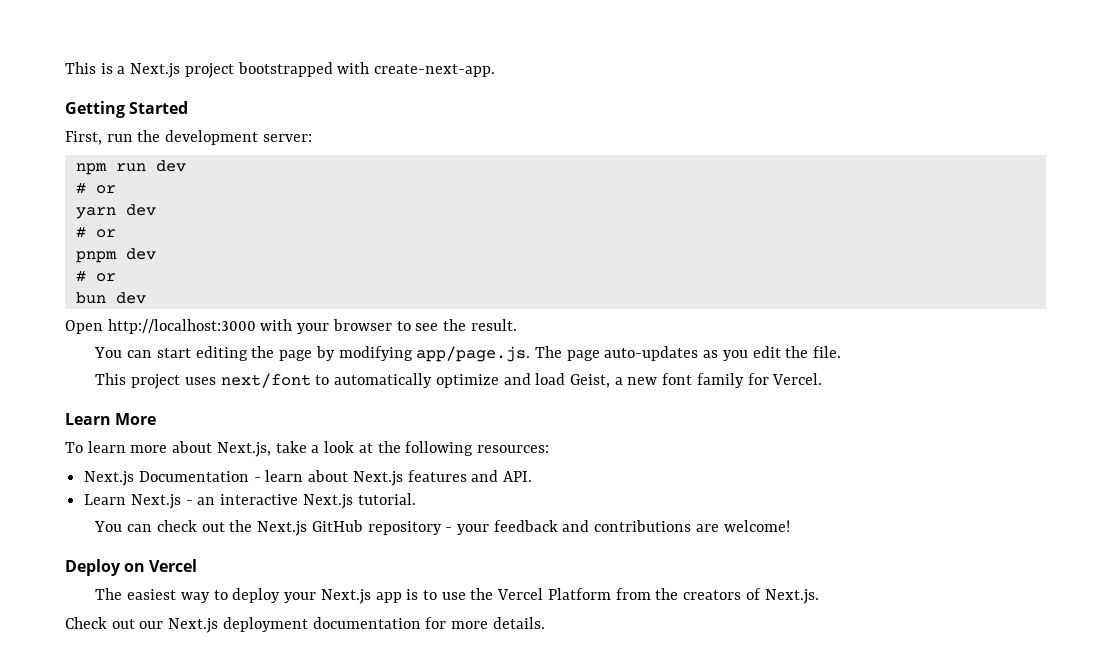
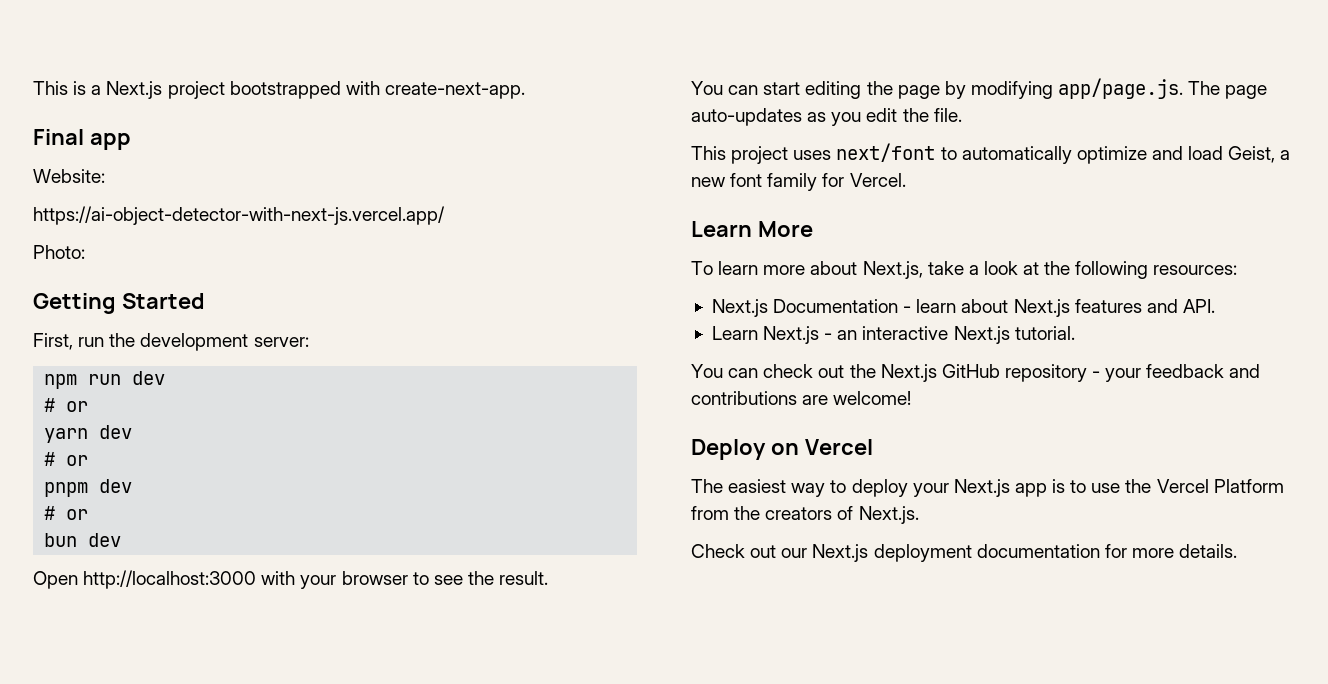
(496, 70) none -> [33,129,131,150] [33,169,105,183] [33,206,445,225] [33,245,85,259] // Final app // Website: // https://ai-object-detector-with-next-js.vercel.app/ // Photo:

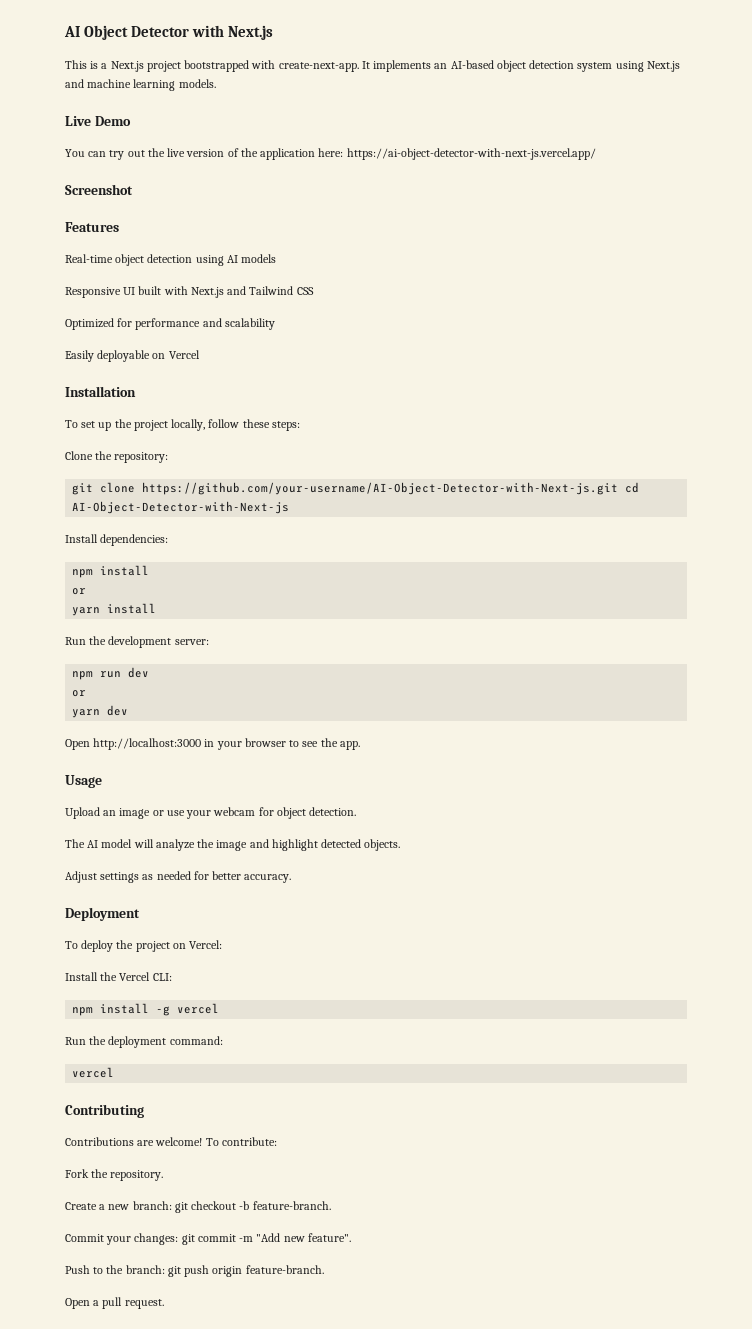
(33, 88) none -> [64,25,274,40] AI Object Detector with Next.js //
[33,129,131,150] [33,169,105,183] [33,206,445,225] [33,245,85,259] [33,293,205,314] [33,333,105,350] // Final app // Website: // https://ai-object-detector-with-next-js.vercel.app/ // Photo: // Getting Started // First, run -> [361,60,680,72] [65,79,216,91] [65,116,131,126] [65,148,596,160] [65,184,133,195] [65,222,119,232] [65,254,277,266] [65,286,314,298] [65,318,275,330] [65,350,200,362] [65,386,136,397] [65,419,300,431] [65,451,169,463] [72,482,640,495] [72,501,290,514] [65,534,169,546] [72,565,150,578] [72,588,87,595] [72,603,157,616] [65,637,86,645] It implements an AI-based object detection system using Next.js and machine learning models. // Live Demo // You can try out the live version of the application here: https://ai-object-detector-with-next-js.vercel.app/ // Screenshot // Features // Real-time object detection using AI models // Responsive UI built with Next.js and Tailwind CSS // Optimized for performance and scalability // Easily deployable on Vercel // Installation // To set up the project locally, follow these steps: // Clone the repository: // git clone https://github.com/your-username/AI-Object-Detector-with-Next-js.git cd AI-Object-Detector-with-Next-js // Install dependencies: // npm install // or // yarn install // Run
[44,398,56,412] # -> (150, 672) none
[44,452,89,466] [44,479,133,497] [44,506,89,520] [44,533,122,547] // # or // pnpm dev // # or // bun dev -> (129, 710) none
[261,571,296,585] with -> [204,739,215,747] in
[499,571,549,585] [691,78,1268,99] [691,108,962,126] [691,143,1291,164] [691,173,906,191] [691,221,813,237] [691,261,1238,279] [711,299,1215,317] [711,326,1075,344] [691,364,1261,382] [691,391,912,405] [691,439,873,460] [691,479,1284,497] [691,506,919,524] [691,544,1238,562] result. // You can start editing the page by modifying app/page.js. The page auto-updates as you edit the file. // This project uses next/font to automatically optimize and load Geist, a new font family for Vercel. // Learn More // To learn more about Next.js, take a look at the following resources: // Next.js Documentation - learn about Next.js features and API. // Learn Next.js - an interactive Next.js tutorial. // You can check out the Next.js GitHub repository - your feedback and contributions are welcome! // Deploy on Vercel // The easiest way to deploy your Next.js app is to use the Vercel Platform from the creators of Next.js. // Check out our Next.js deployment documentation for more details. -> [339,741,360,750] [65,775,102,788] [65,807,357,819] [65,839,401,851] [65,871,292,883] [65,907,140,921] [65,940,223,952] [65,972,172,981] [72,1003,220,1016] [65,1036,223,1048] [72,1067,115,1078] [65,1104,144,1118] [65,1137,277,1146] [65,1169,164,1181] [65,1201,331,1213] [65,1233,351,1245] [65,1265,324,1277] [65,1297,164,1309] app. // Usage // Upload an image or use your webcam for object detection. // The AI model will analyze the image and highlight detected objects. // Adjust settings as needed for better accuracy. // Deployment // To deploy the project on Vercel: // Install the Vercel CLI: // npm install -g vercel // Run the deployment command: // vercel // Contributing // Contributions are welcome! To contribute: // Fork the repository. // Create a new branch: git checkout -b feature-branch. // Commit your changes: git commit -m "Add new feature". // Push to the branch: git push origin feature-branch. // Open a pull request.

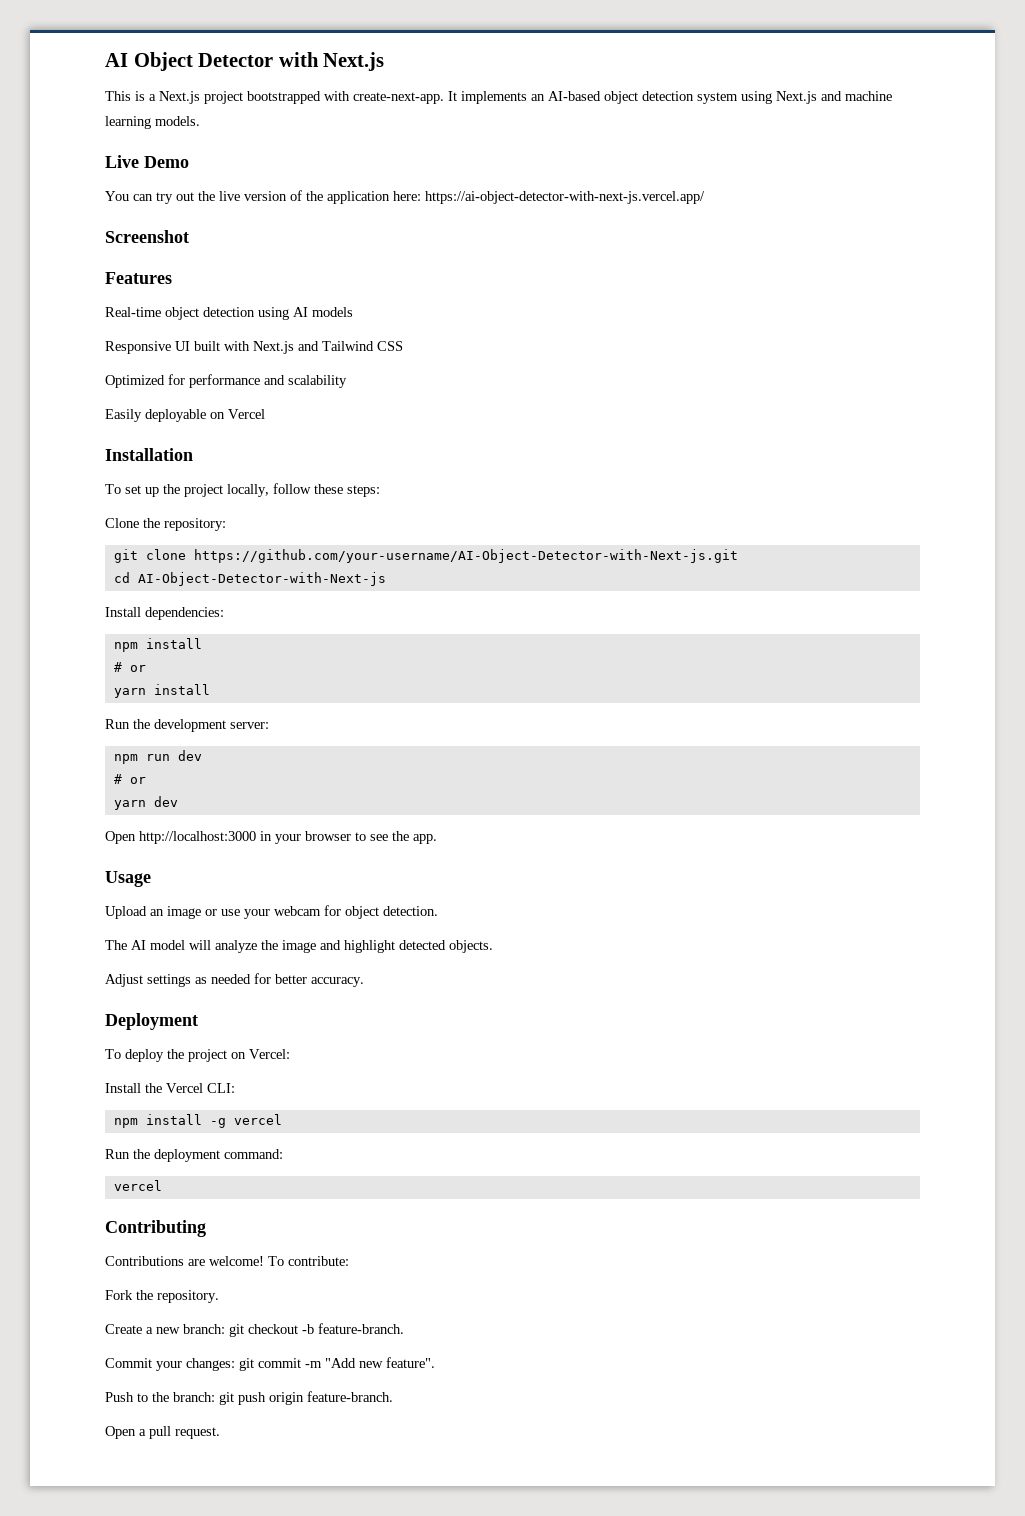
(619, 488) none -> (738, 556) //
(150, 570) none -> [113,662,122,672] #
(150, 672) none -> [113,774,122,784] #

